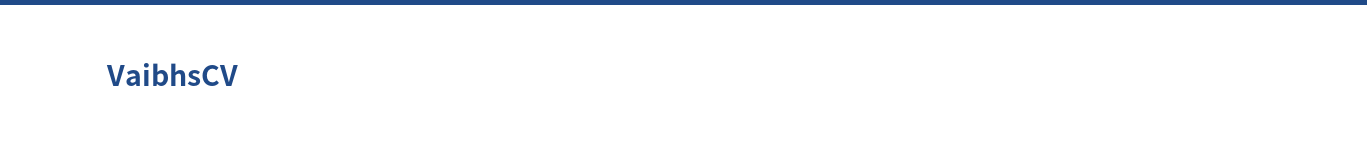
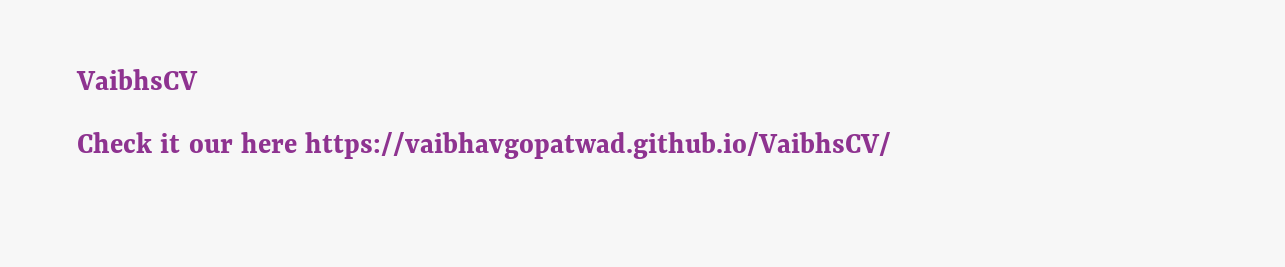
(238, 74) none -> [77,132,892,159] // Check it our here https://vaibhavgopatwad.github.io/VaibhsCV/

